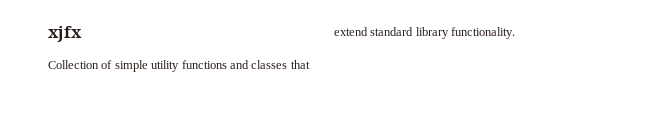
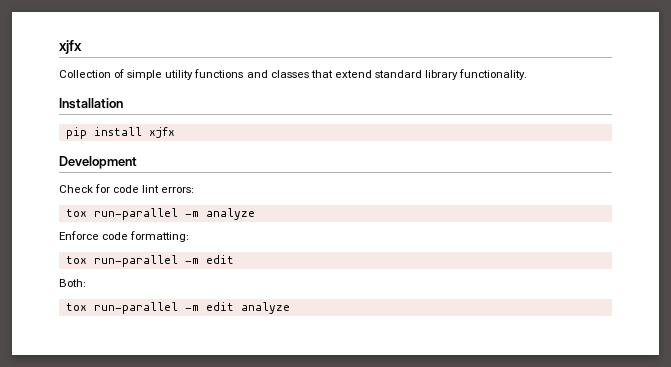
(516, 33) none -> [59,98,123,109] [65,127,175,139] [59,156,137,169] [59,184,195,193] [65,208,255,220] [59,231,190,242] [65,255,234,267] [59,279,86,287] [65,302,290,314] // Installation // pip install xjfx // Development // Check for code lint errors: // tox run-parallel -m analyze // Enforce code formatting: // tox run-parallel -m edit // Both: // tox run-parallel -m edit analyze

